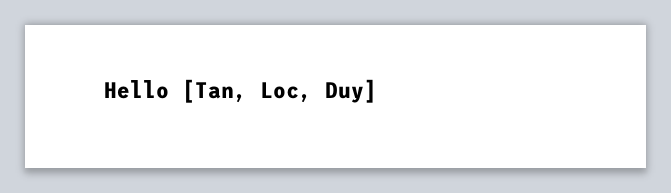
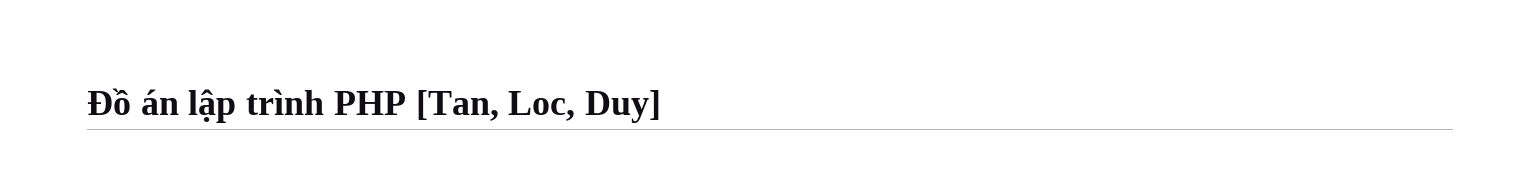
[104,80,169,99] Hello -> [87,88,406,123] Đồ án lập trình PHP

